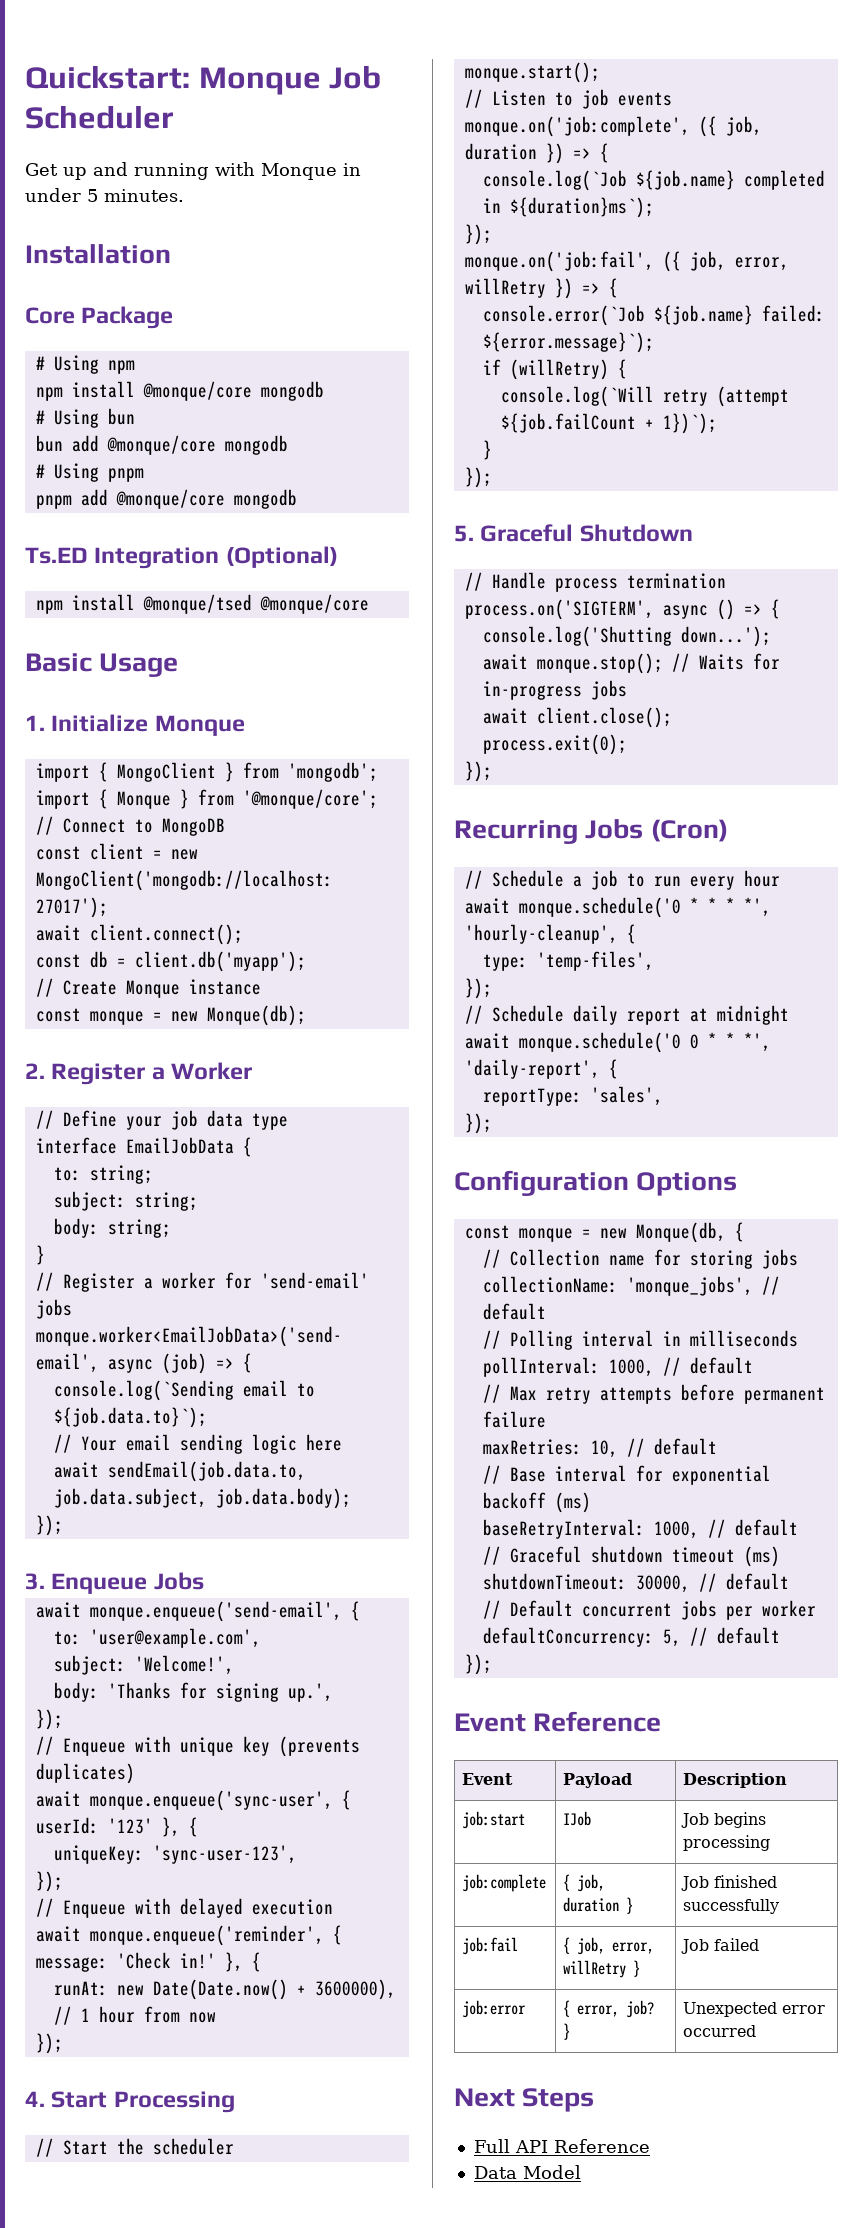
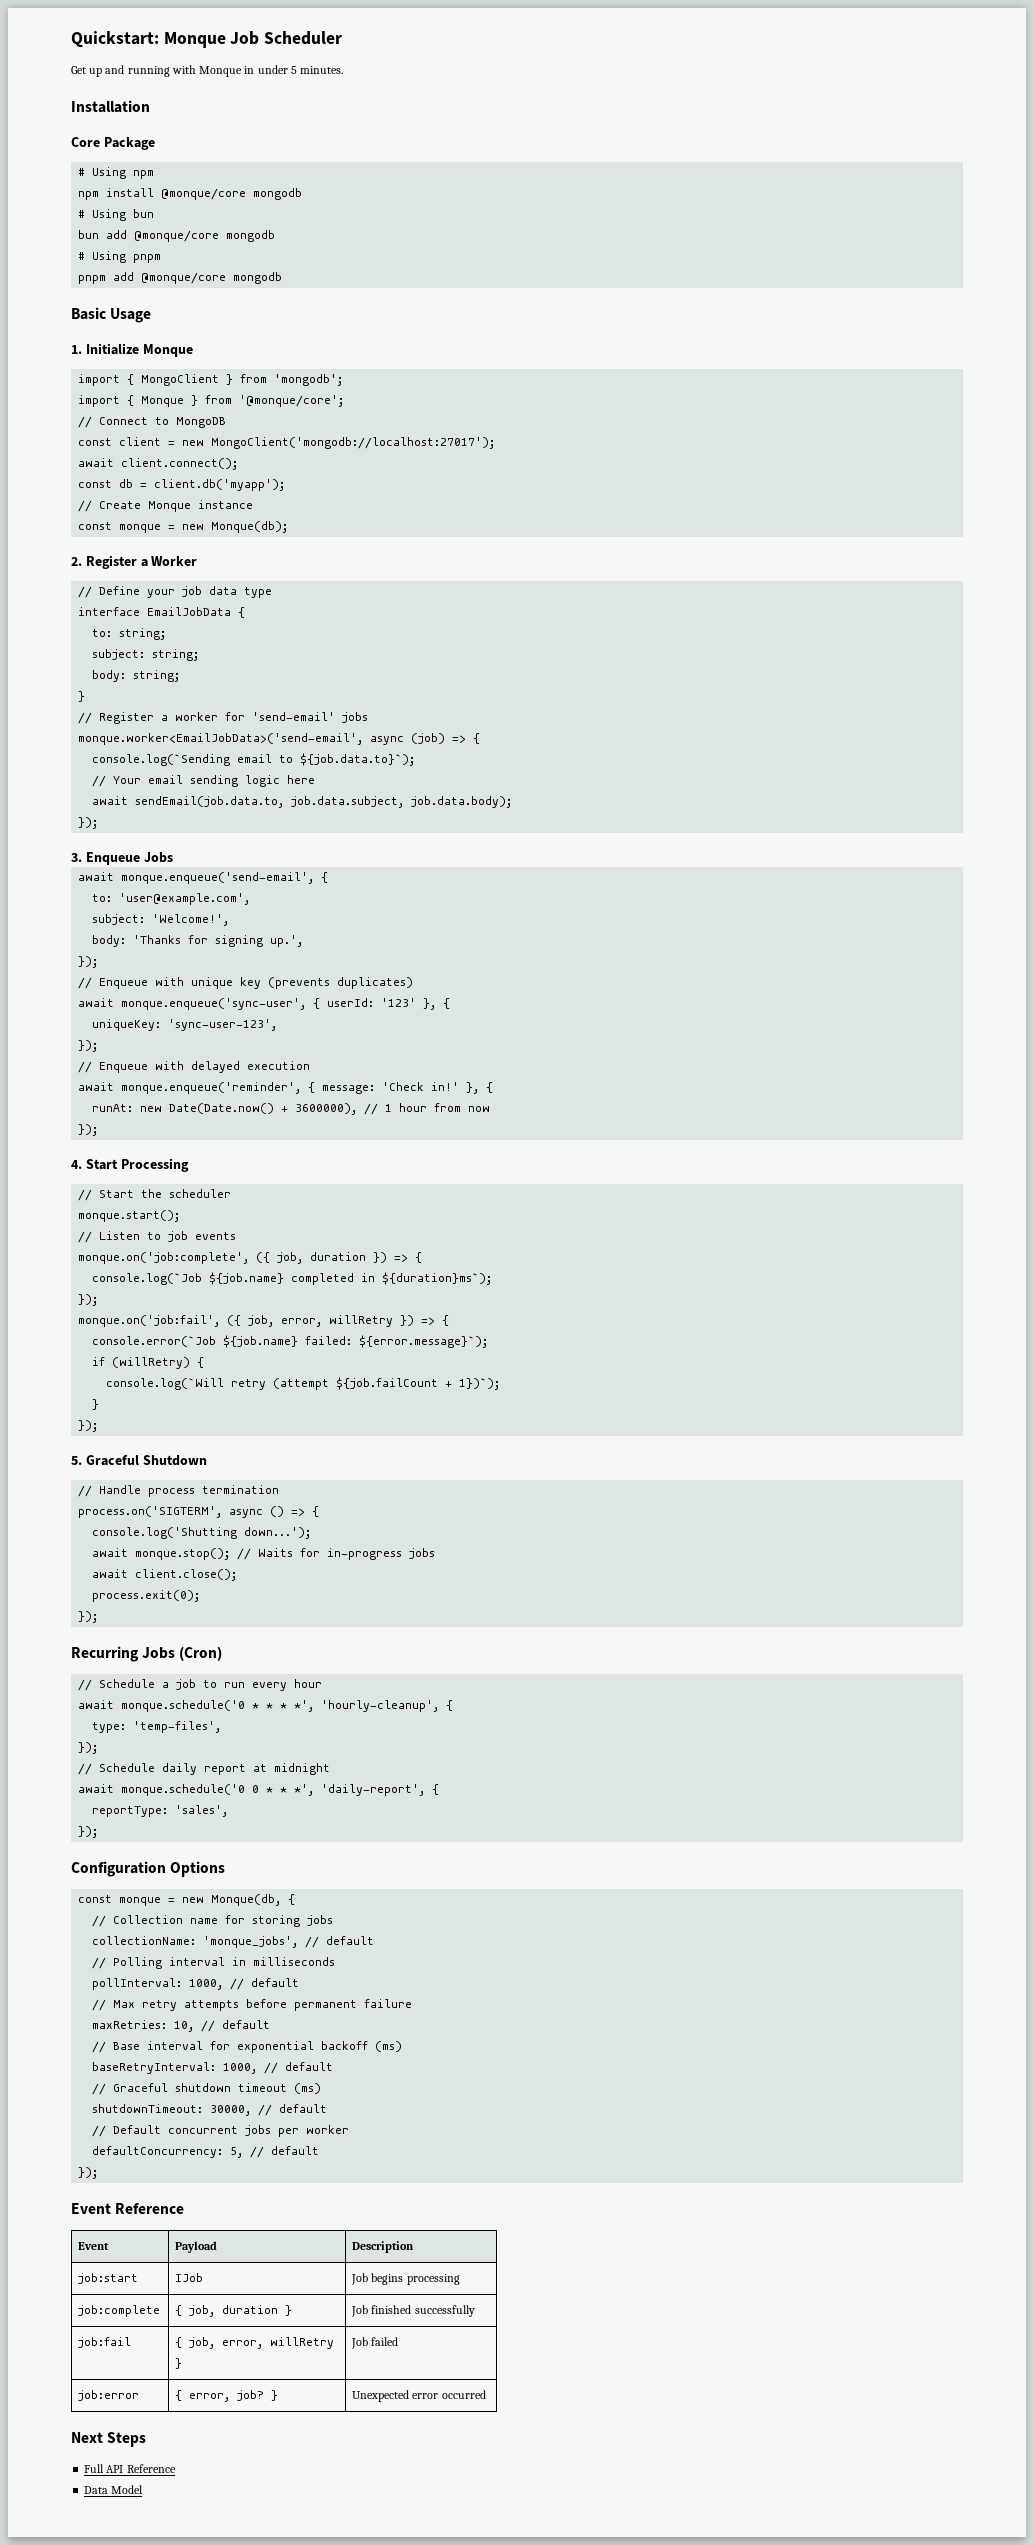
[25,546,338,569] [35,594,369,614] // Ts.ED Integration (Optional) // npm install @monque/tsed @monque/core -> (283, 278) none

